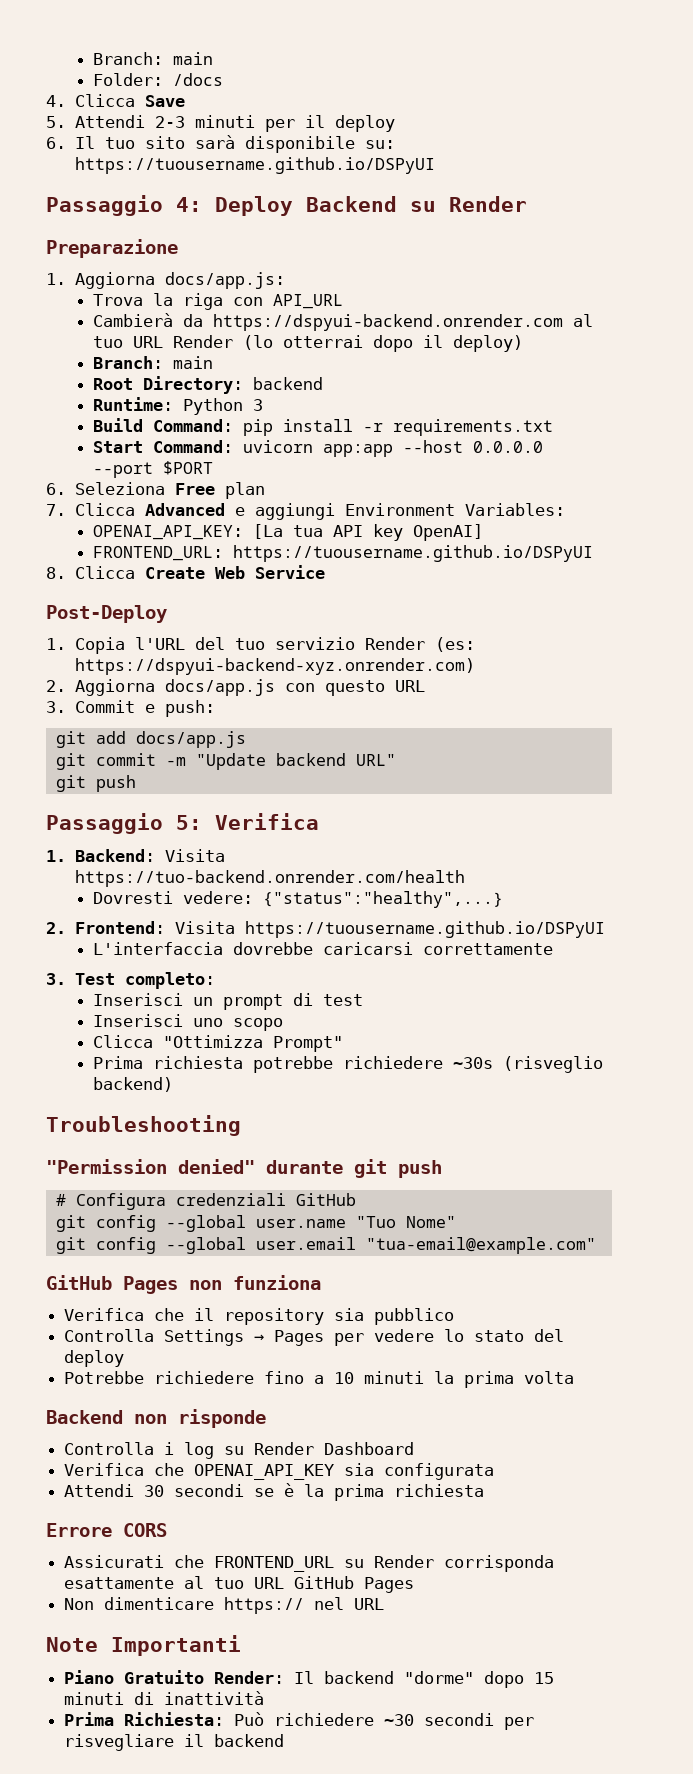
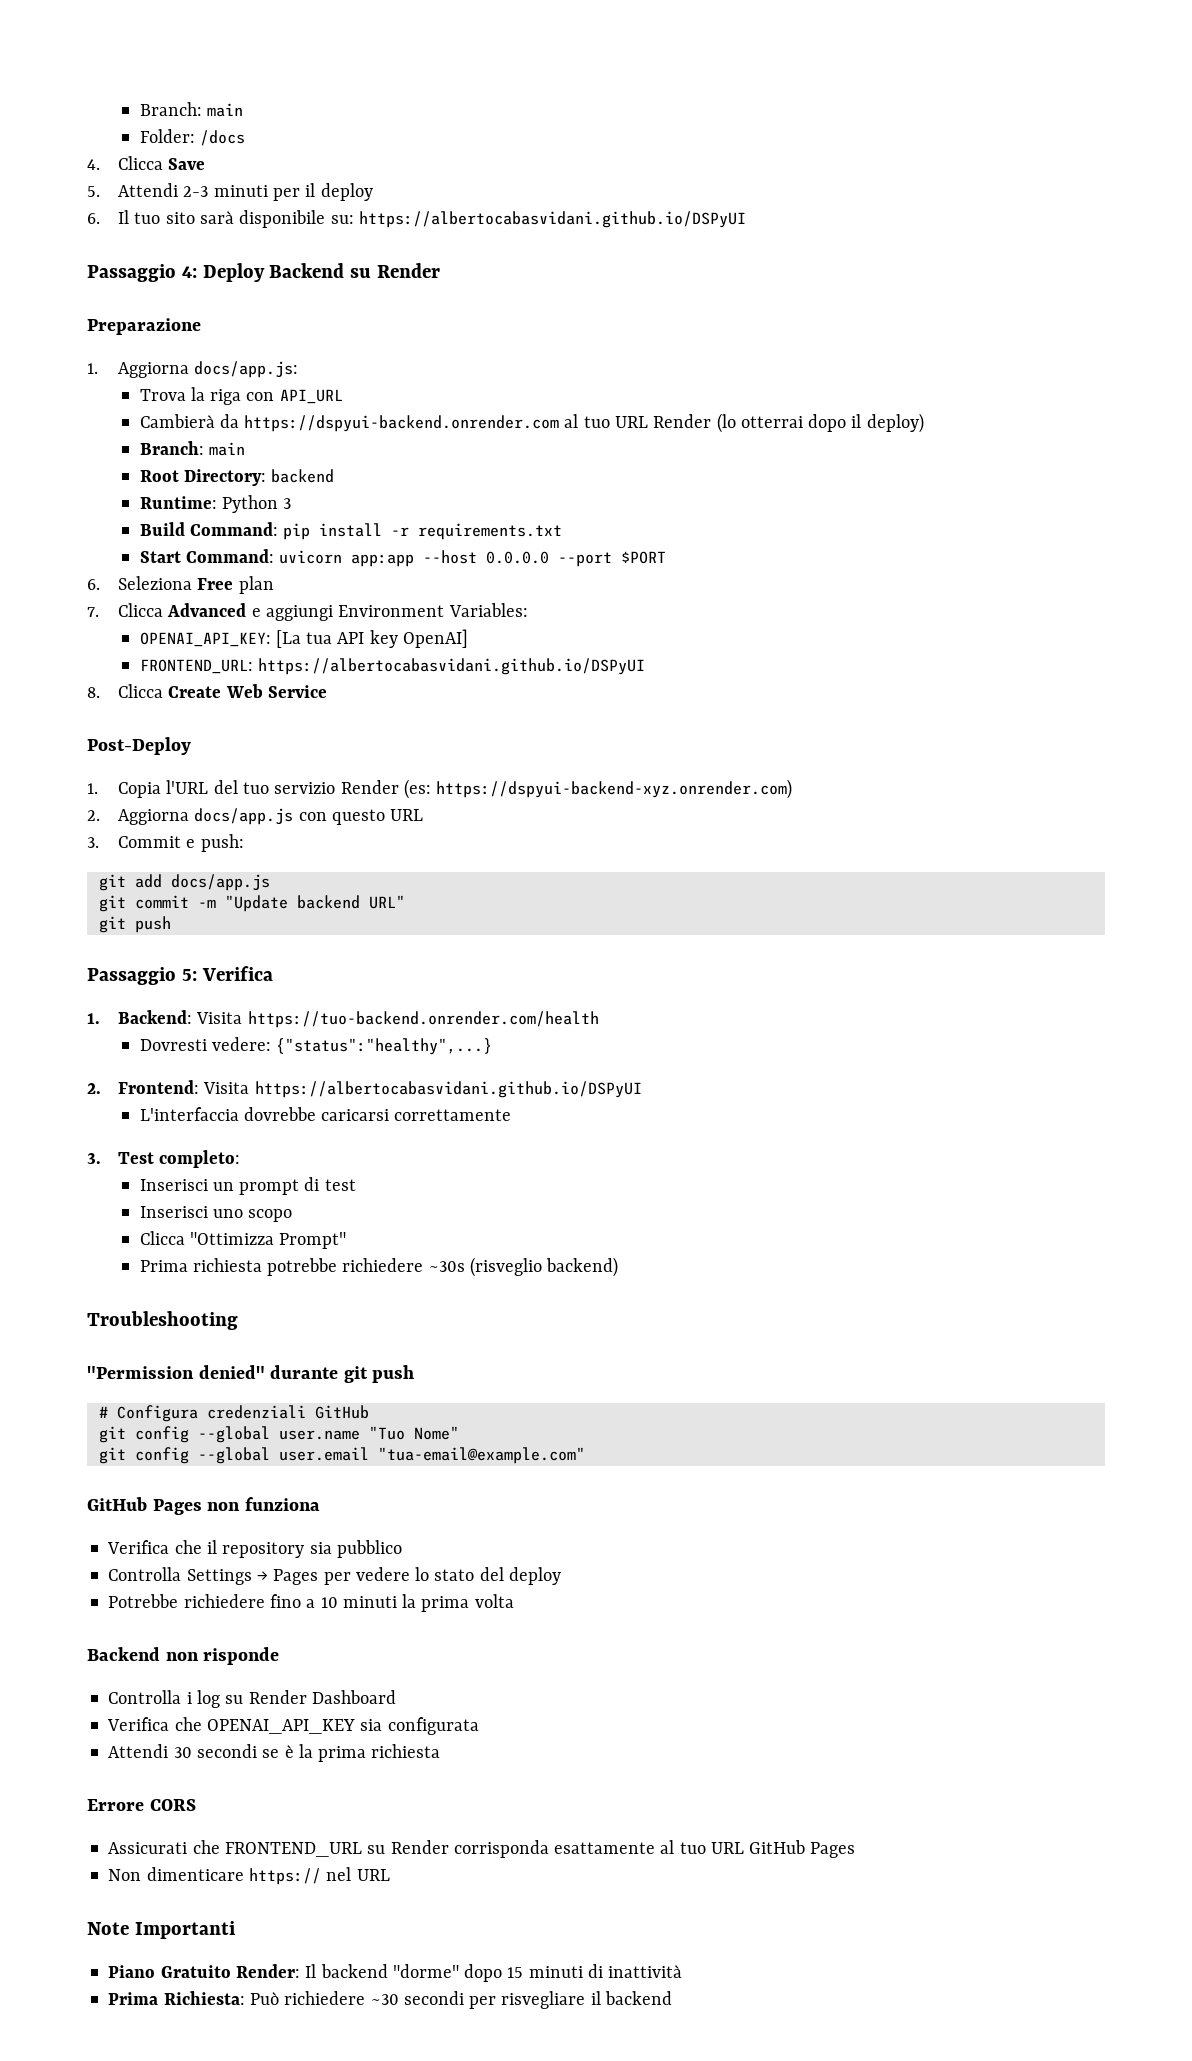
[75,157,436,174] https://tuousername.github.io/DSPyUI -> [358,211,746,228] https://albertocabasvidani.github.io/DSPyUI
[233,545,594,562] https://tuousername.github.io/DSPyUI -> [257,658,645,675] https://albertocabasvidani.github.io/DSPyUI
[245,921,606,938] https://tuousername.github.io/DSPyUI -> [254,1081,642,1098] https://albertocabasvidani.github.io/DSPyUI

